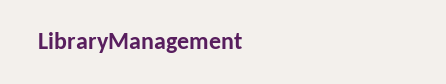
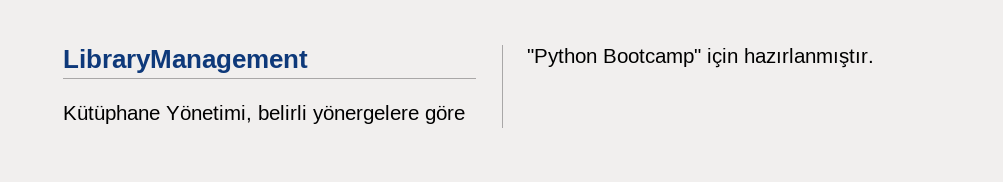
(242, 42) none -> [63,105,465,124] [527,48,874,68] // Kütüphane Yönetimi, belirli yönergelere göre "Python Bootcamp" için hazırlanmıştır.

